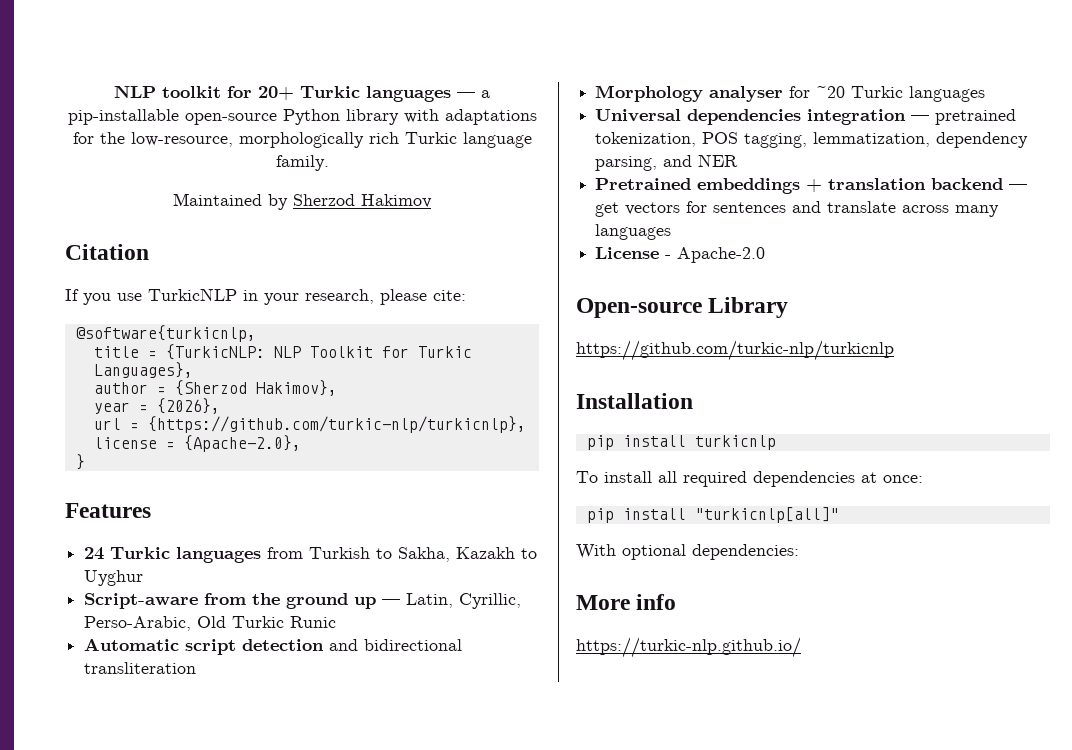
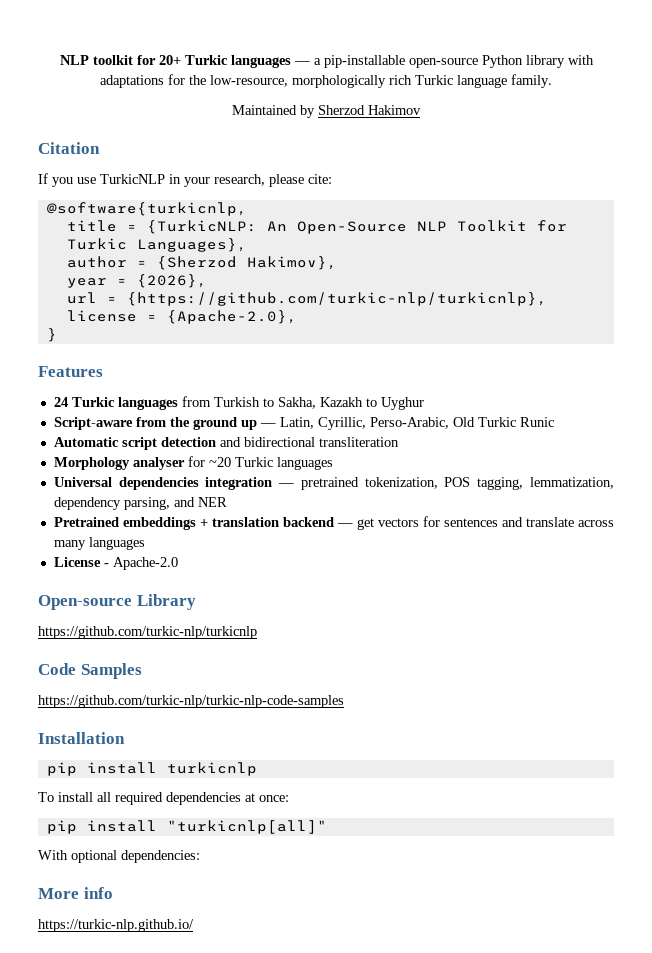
(265, 352) none -> [266,221,407,234] An Open-Source
(894, 350) none -> [38,663,142,679] [38,695,344,708] // Code Samples // https://github.com/turkic-nlp/turkic-nlp-code-samples

